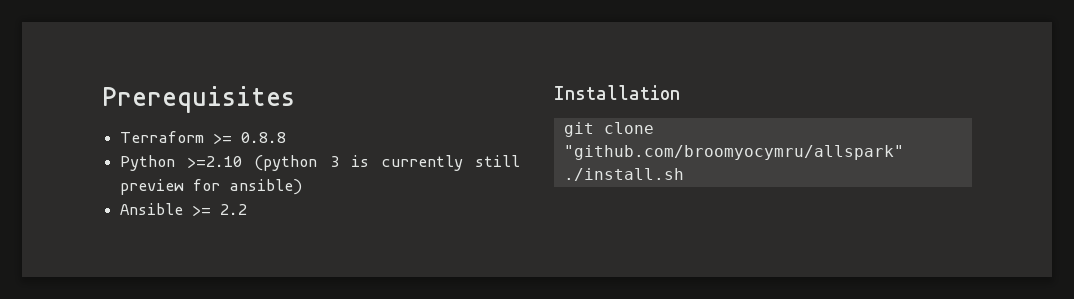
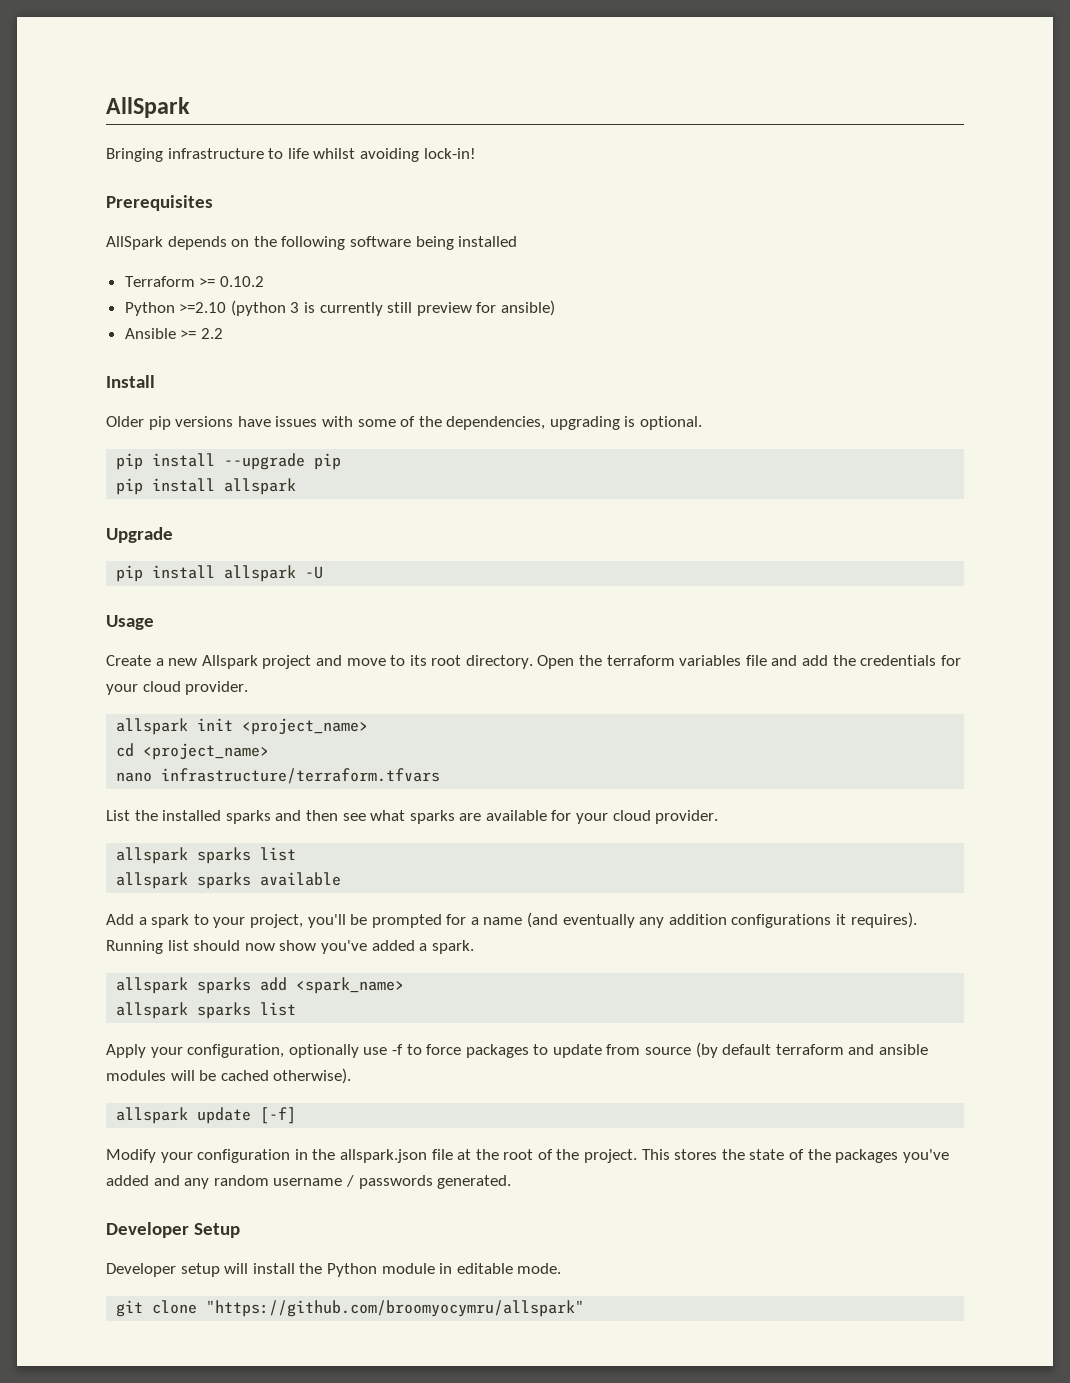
[102,86,295,113] Prerequisites -> [106,97,190,118] [106,148,476,162] [106,195,213,211] [106,236,518,250] AllSpark // Bringing infrastructure to life whilst avoiding lock-in! // Prerequisites // AllSpark depends on the following software being installed
[241,132,287,143] 0.8.8 -> [219,276,264,287] 0.10.2
[554,85,680,100] Installation -> [106,375,155,388] [106,416,703,430] [116,453,342,470] [116,478,297,495] [106,527,173,543] [116,565,324,582] [106,615,154,630] [106,655,961,669] [106,681,249,695] [116,718,369,735] [116,743,270,760] [116,768,441,784] [106,810,719,824] [116,847,297,864] [116,872,342,889] [106,912,917,928] [106,940,474,954] [116,977,405,994] [116,1002,297,1019] [106,1042,929,1058] [106,1068,352,1084] [116,1107,297,1124] [106,1149,949,1163] [106,1175,512,1189] [106,1222,241,1238] [106,1263,562,1277] Install // Older pip versions have issues with some of the dependencies, upgrading is optional. // pip install --upgrade pip // pip install allspark // Upgrade // pip install allspark -U // Usage // Create a new Allspark project and move to its root directory. Open the terraform variables file and add the credentials for your cloud provider. // allspark init <project_name> // cd <project_name> // nano infrastructure/terraform.tfvars // List the installed sparks and then see what sparks are available for your cloud provider. // allspark sparks list // allspark sparks available // Add a spark to your project, you'll be prompted for a name (and eventually any addition configurations it requires). Running list should now show you've added a spark. // allspark sparks add <spark_name> // allspark sparks list // Apply your configuration, optionally use -f to force packages to update from source (by default terraform and ansible modules will be cached otherwise). // allspark update [-f] // Modify your configuration in the allspark.json file at the root of the project. This stores the state of the packages you've added and any random username / passwords generated. // Developer Setup // Developer setup will install the Python module in editable mode.
[563,145,904,160] [563,168,684,181] "github.com/broomyocymru/allspark" ./install.sh -> [206,1300,585,1317] "https://github.com/broomyocymru/allspark"

